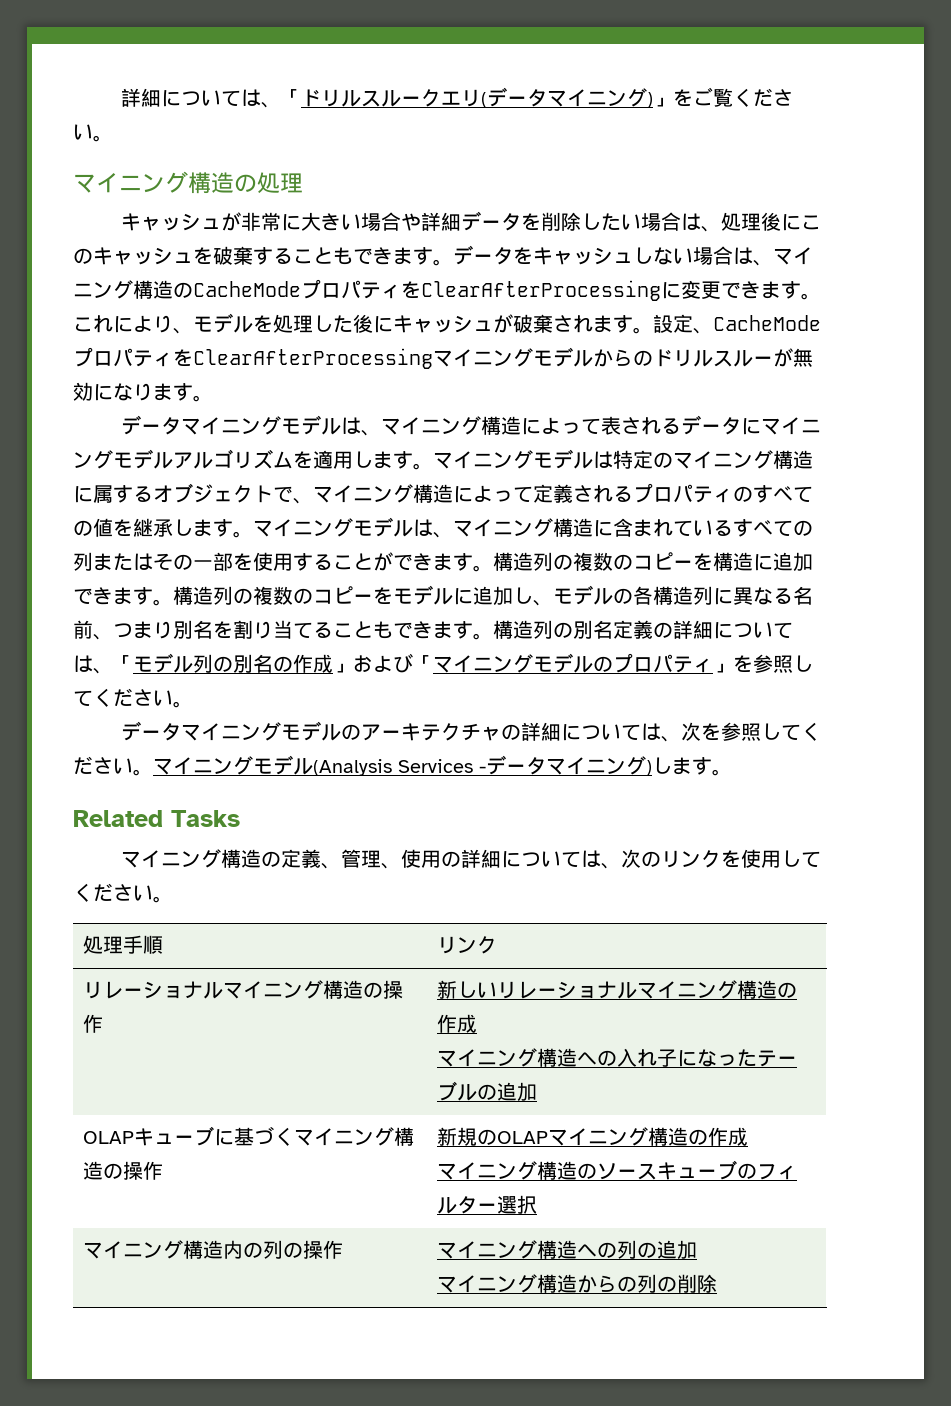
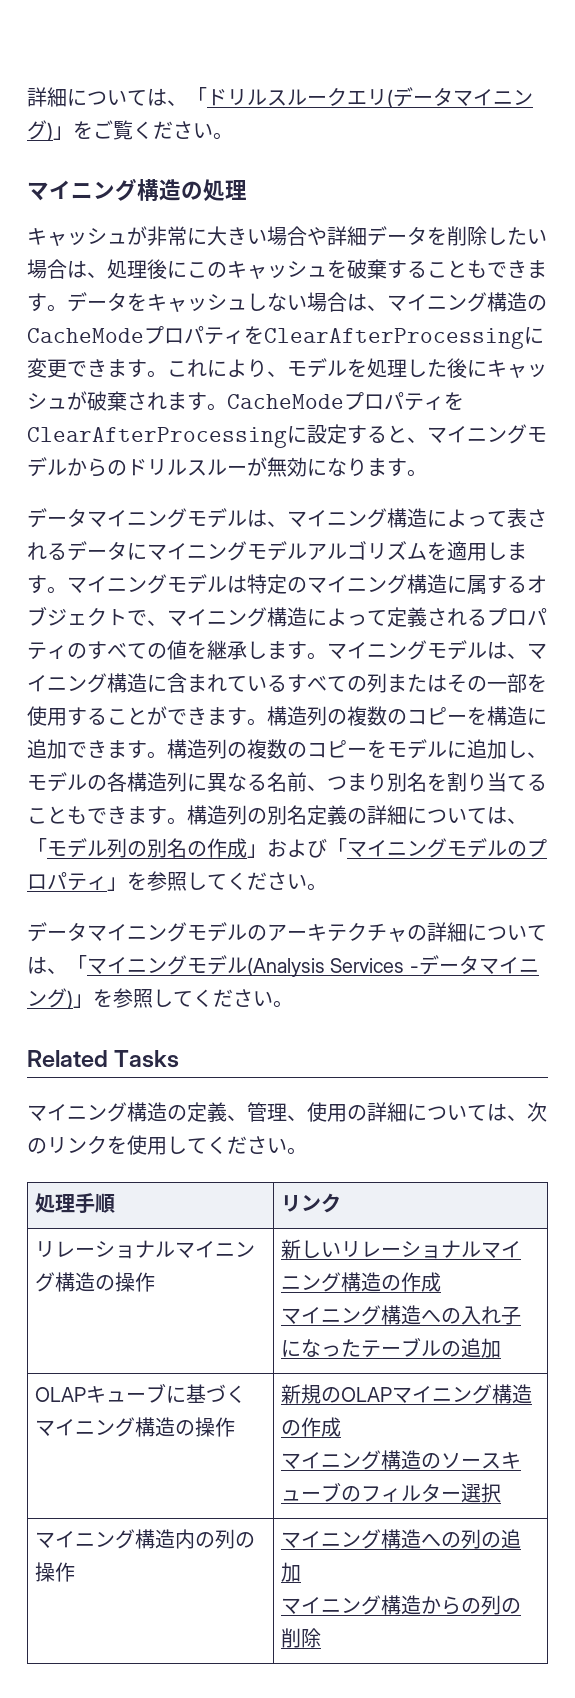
[653,314,821,334] [73,347,433,369] 設定、CacheModeプロパティをClearAfterProcessing -> [227,392,464,411] [27,424,427,448] CacheModeプロパティをClearAfterProcessingに設定すると、
[681,722,822,741] [73,756,153,776] 次を参照してください。 -> [67,955,87,973] 「
[652,757,712,775] します -> [73,988,273,1008] 」を参照してください

